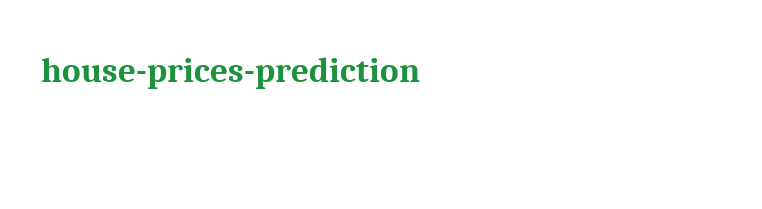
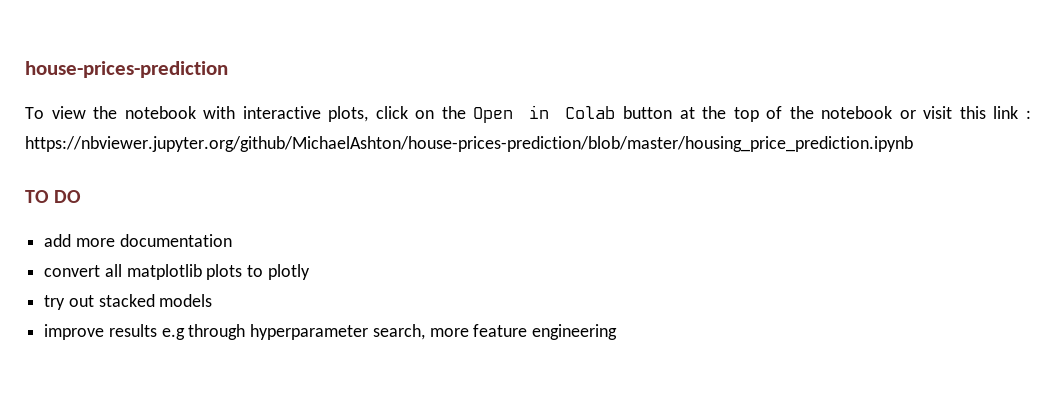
(420, 73) none -> [25,105,1032,123] [25,136,913,152] [25,190,82,203] [44,234,232,247] [44,264,310,280] [44,294,213,310] [44,324,618,340] // To view the notebook with interactive plots, click on the Open in Colab button at the top of the notebook or visit this link : https://nbviewer.jupyter.org/github/MichaelAshton/house-prices-prediction/blob/master/housing_price_prediction.ipynb // TO DO // add more documentation // convert all matplotlib plots to plotly // try out stacked models // improve results e.g through hyperparameter search, more feature engineering

